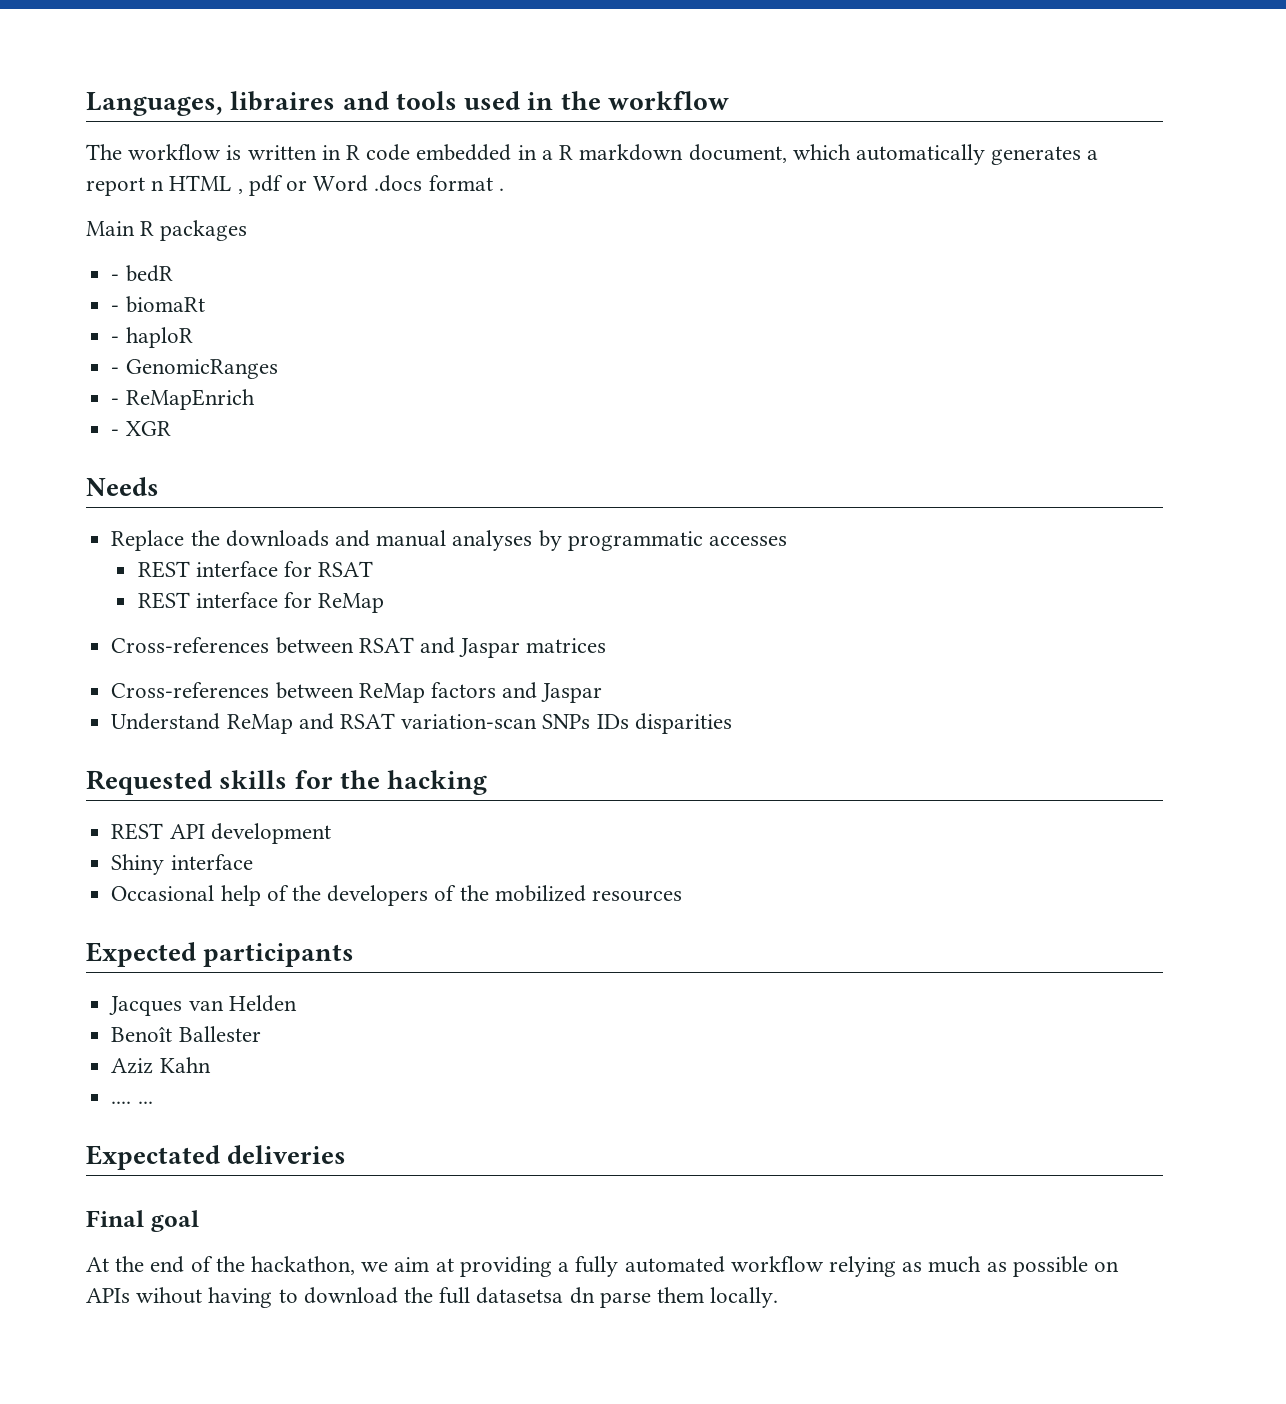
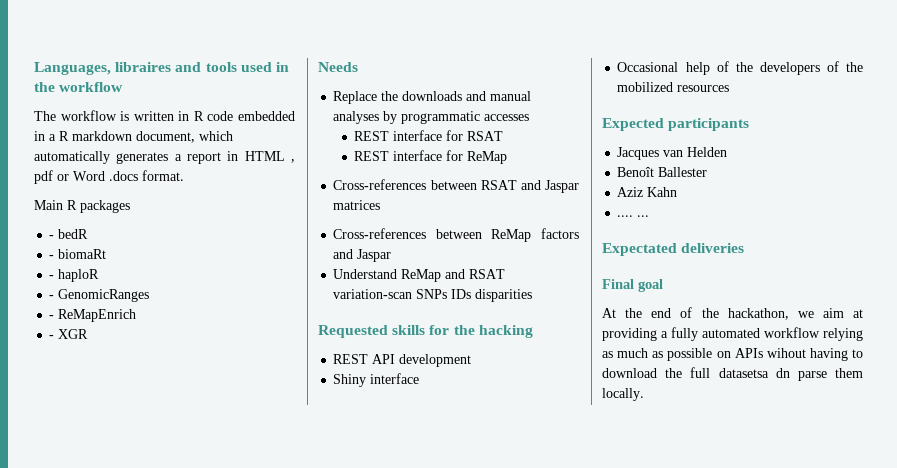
[151,180,165,191] n -> [227,151,239,161] in
[428,175,504,191] format . -> [142,170,184,181] format.

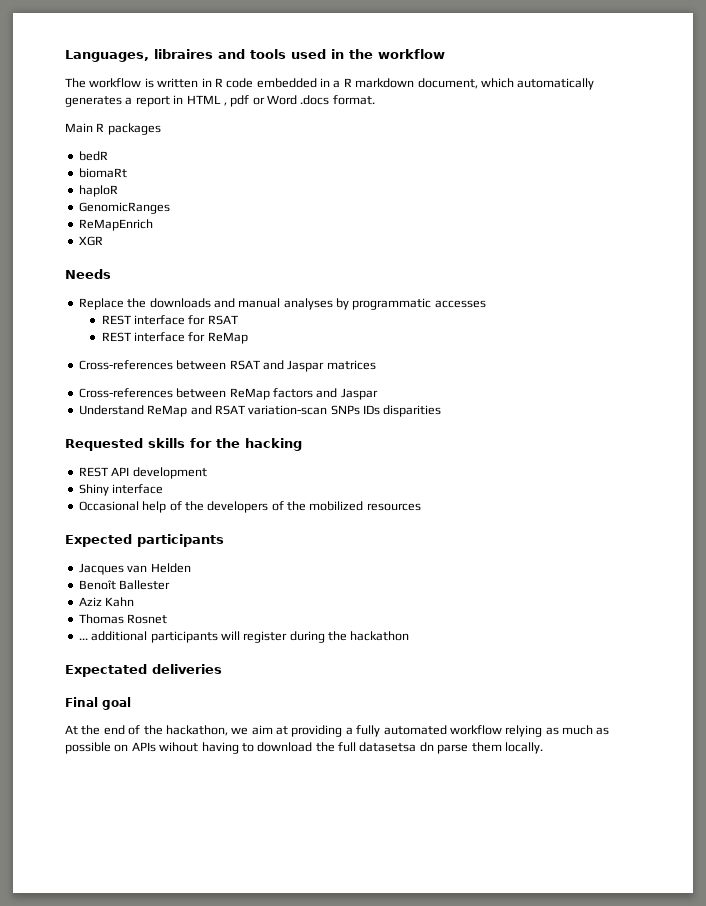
[49,235,55,239] - -> (161, 129) none
[49,255,55,259] - -> (108, 156) none
[49,275,55,279] - -> (127, 173) none
[49,295,55,299] - -> (118, 191) none
[49,315,55,319] - -> (170, 208) none
[49,335,55,339] - -> (153, 225) none
[617,215,634,217] .... -> [78,614,168,624] Thomas Rosnet //
(650, 216) none -> [91,631,410,643] additional participants will register during the hackathon

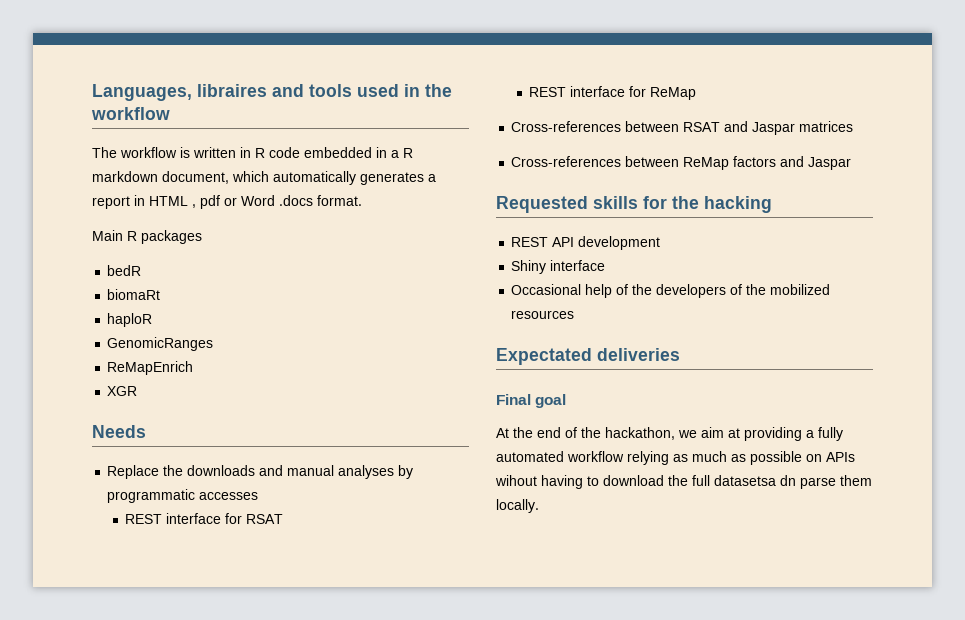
[78,405,442,417] // Understand ReMap and RSAT variation-scan SNPs IDs disparities -> (852, 163) none
[65,534,224,547] [78,563,191,575] [78,580,171,590] [78,597,135,607] [78,614,168,624] [78,631,410,643] // Expected participants // Jacques van Helden // Benoît Ballester // Aziz Kahn // Thomas Rosnet // ... additional participants will register during the hackathon -> (575, 314) none

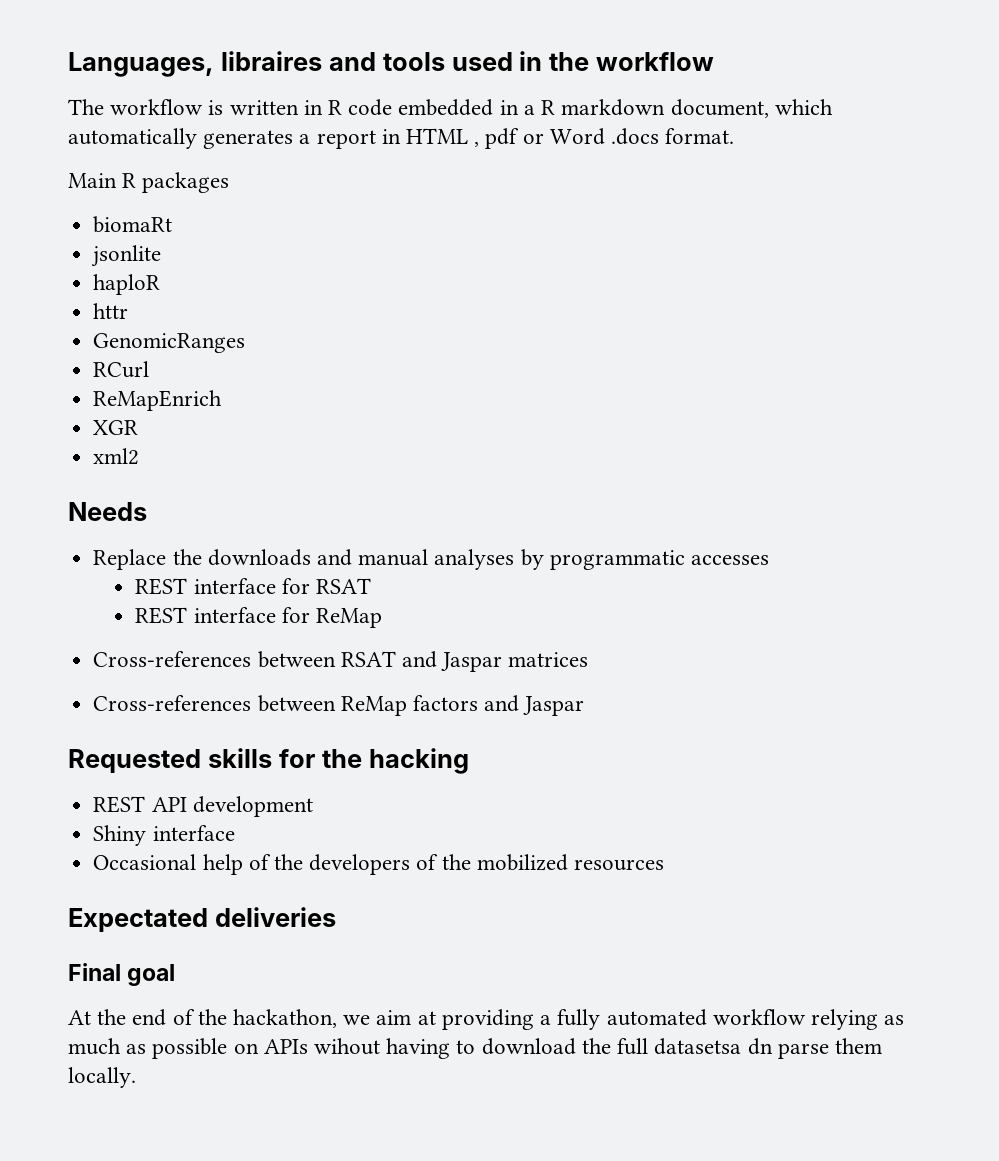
[107,265,142,276] [107,289,161,300] bedR // biomaRt -> [93,216,173,233] [91,245,162,267] biomaRt // jsonlite
(153, 320) none -> [93,303,129,319] // httr
(214, 344) none -> [93,361,150,378] // RCurl
(138, 391) none -> [93,448,140,465] // xml2

